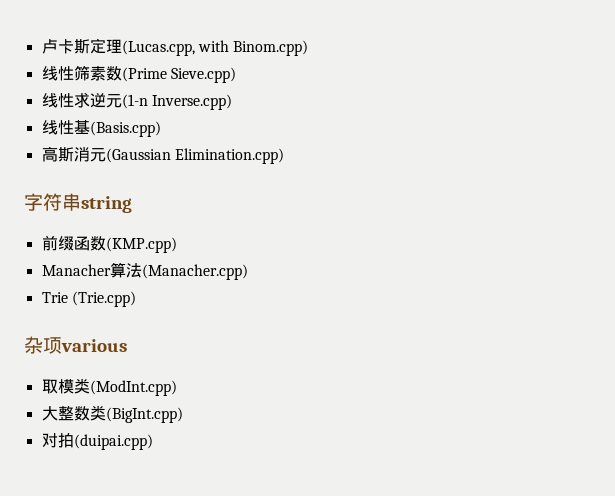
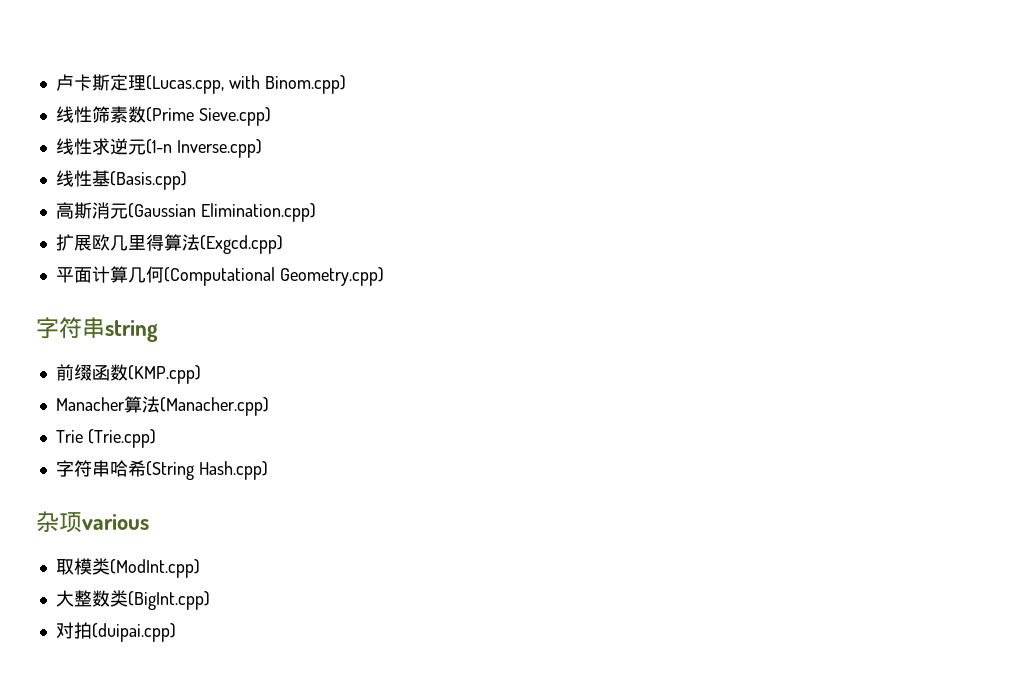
(284, 156) none -> [55,234,283,254] [55,266,384,286] // 扩展欧几里得算法(Exgcd.cpp) // 平面计算几何(Computational Geometry.cpp)
(136, 299) none -> [55,460,268,480] // 字符串哈希(String Hash.cpp)

